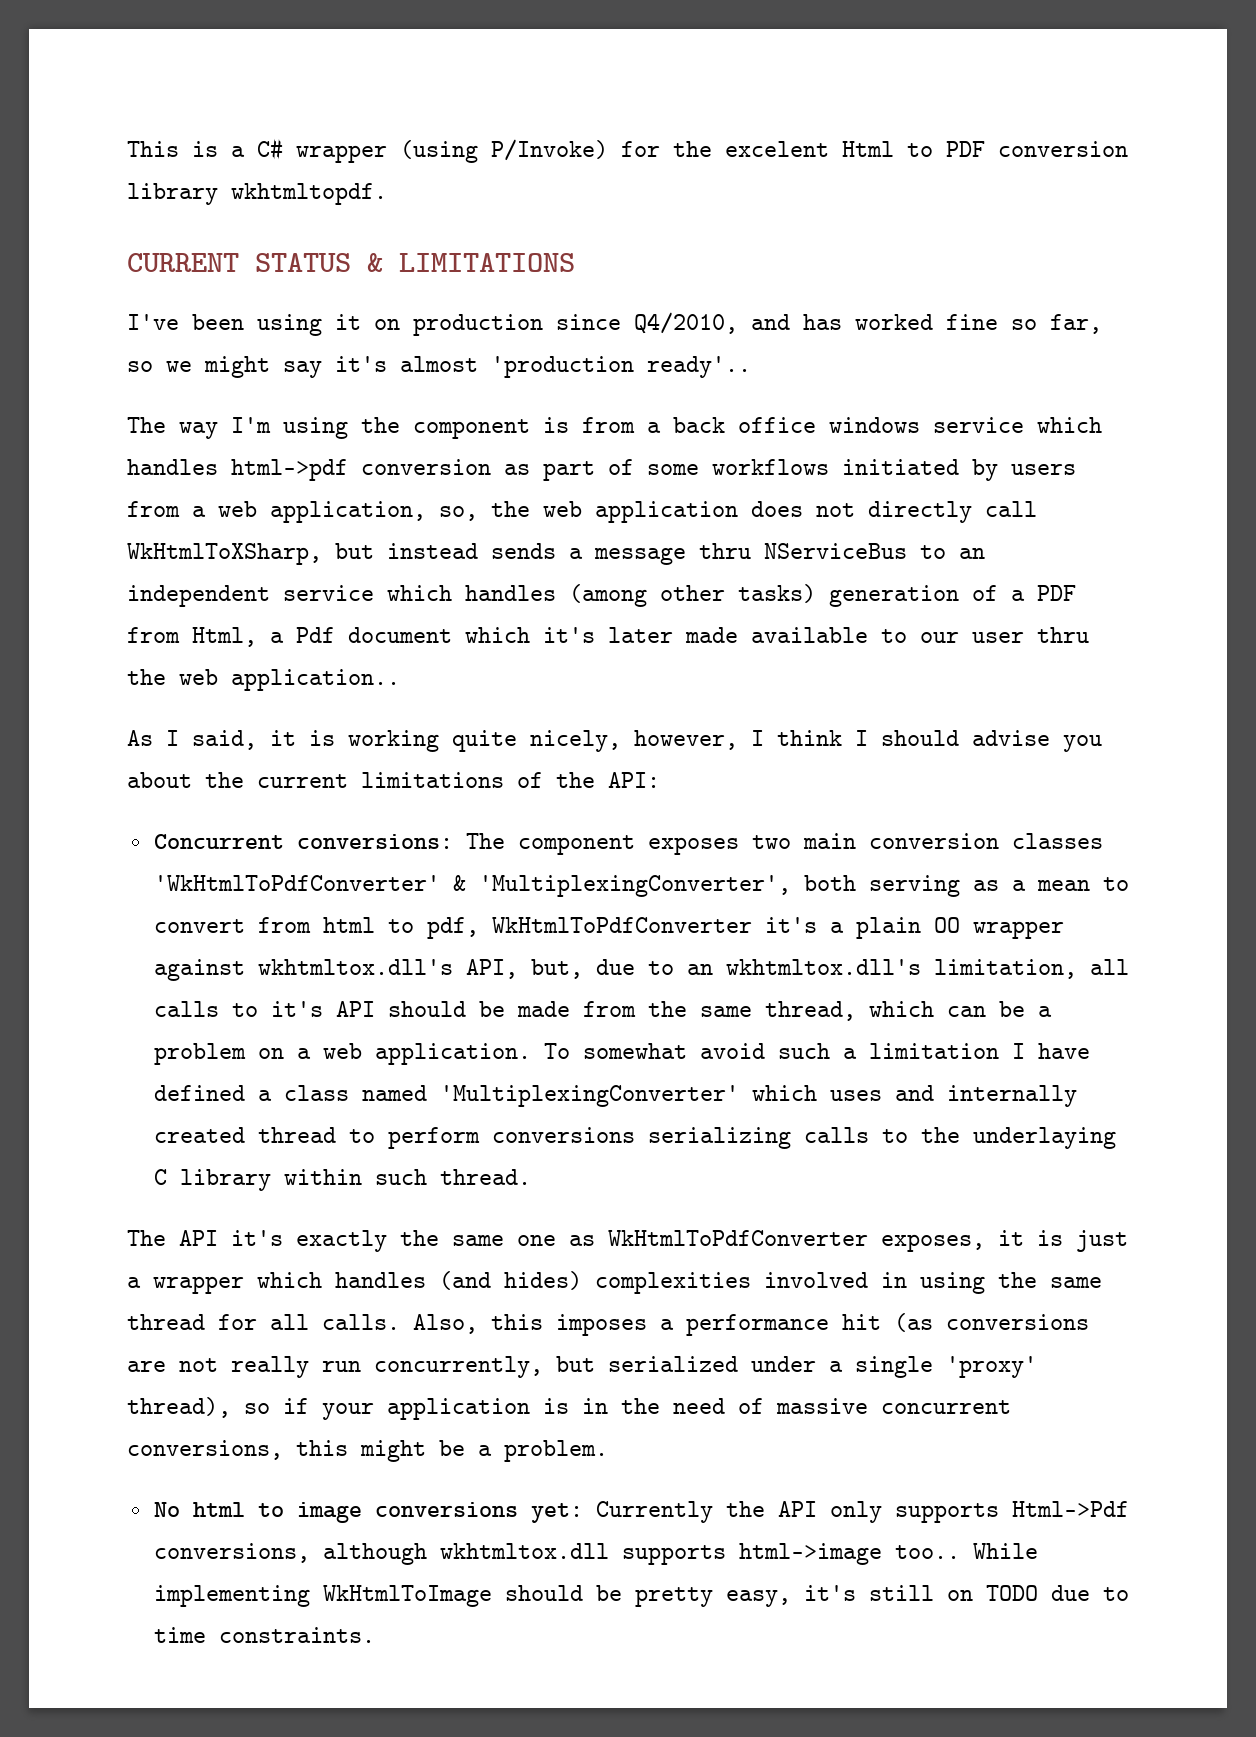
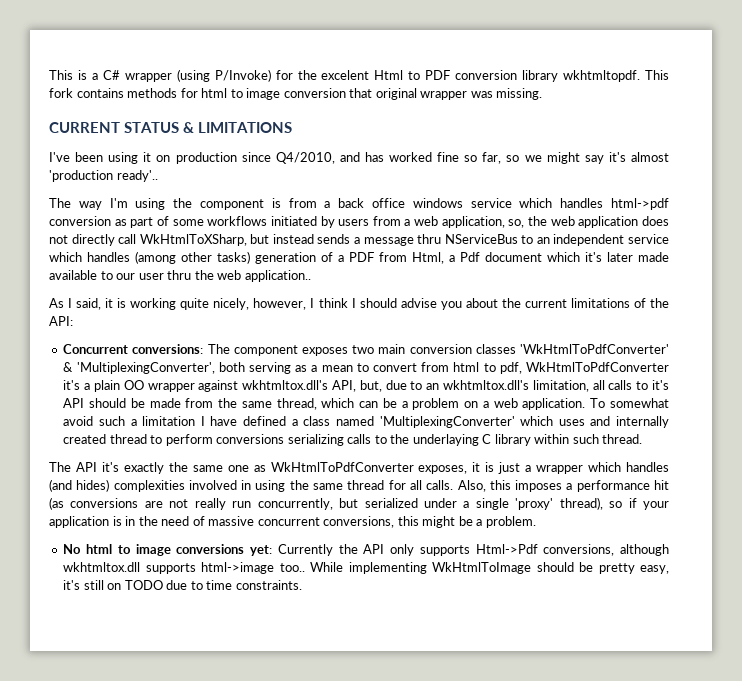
(387, 194) none -> [645,70,669,80] [49,88,543,100] This fork contains methods for html to image conversion that original wrapper was missing.

